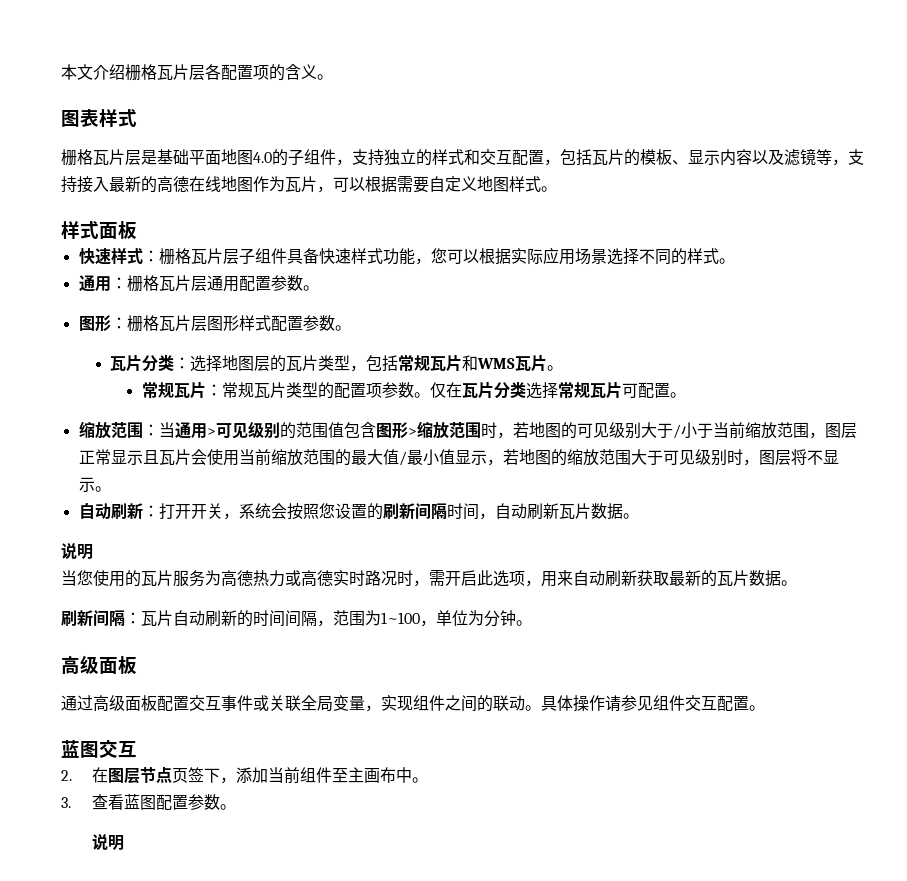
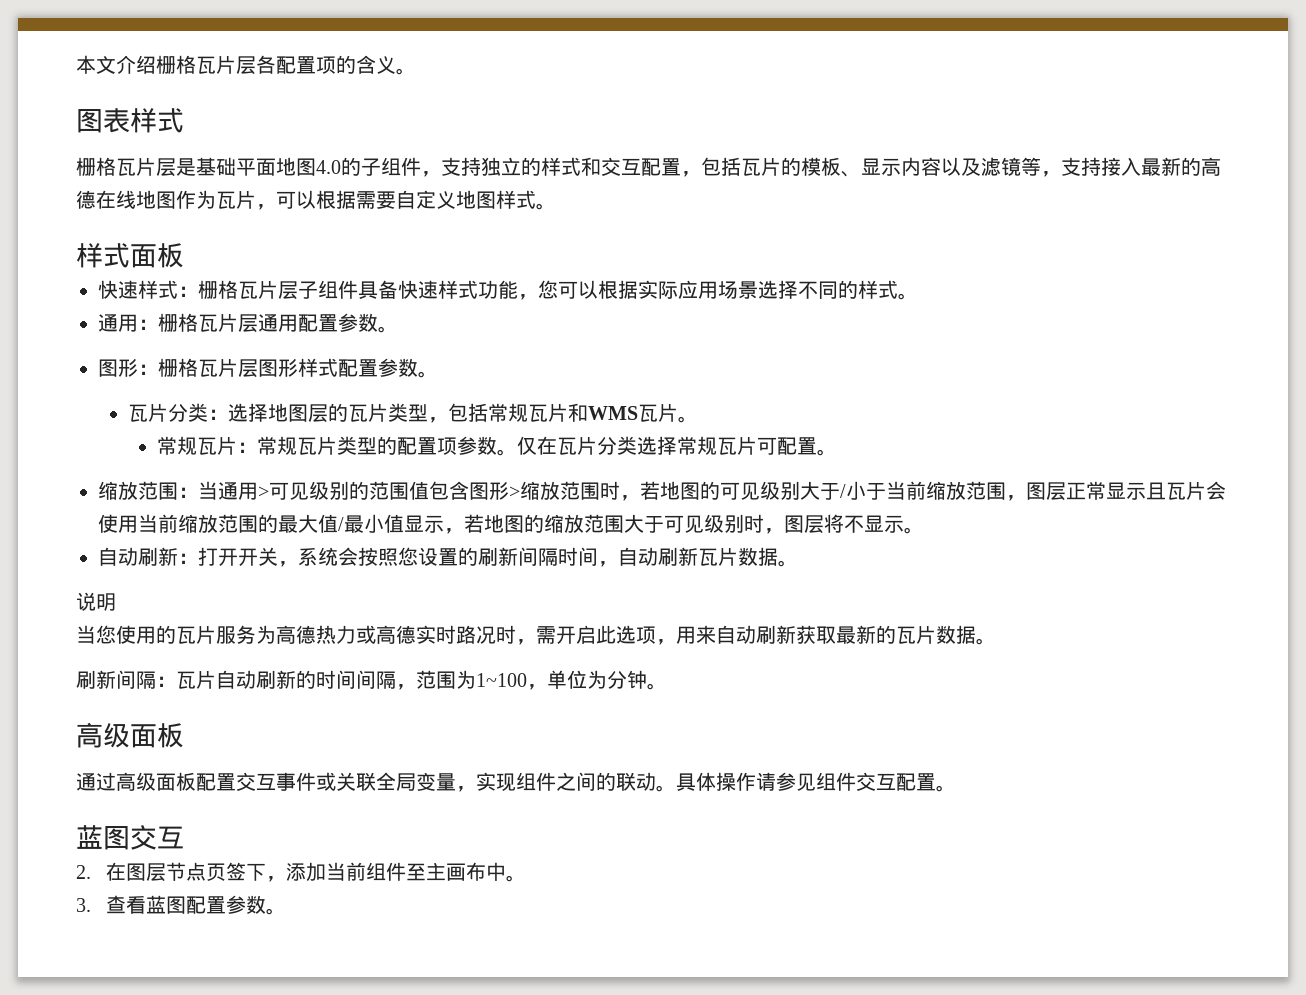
[92,834,125,851] // 说明 -> (286, 911) none

